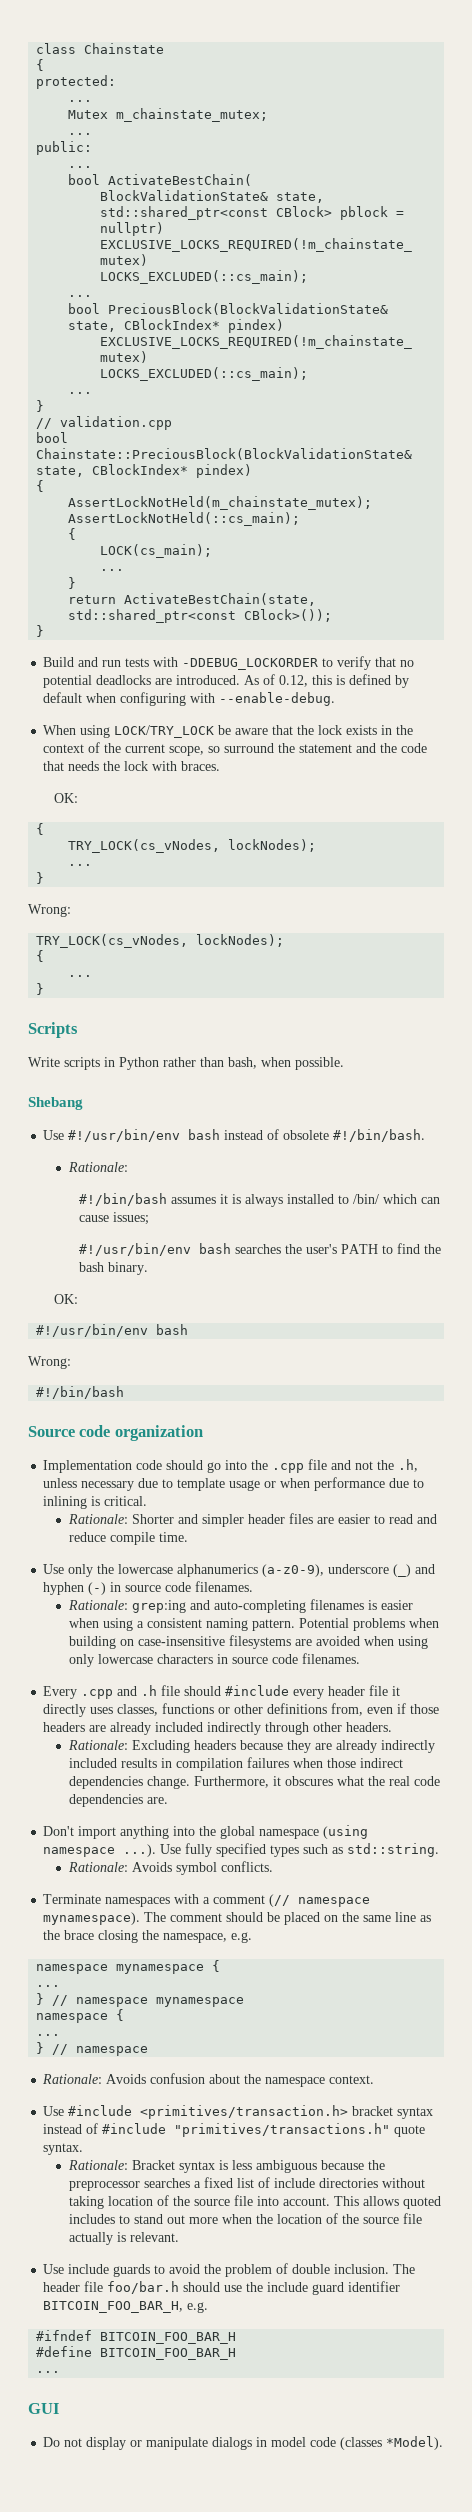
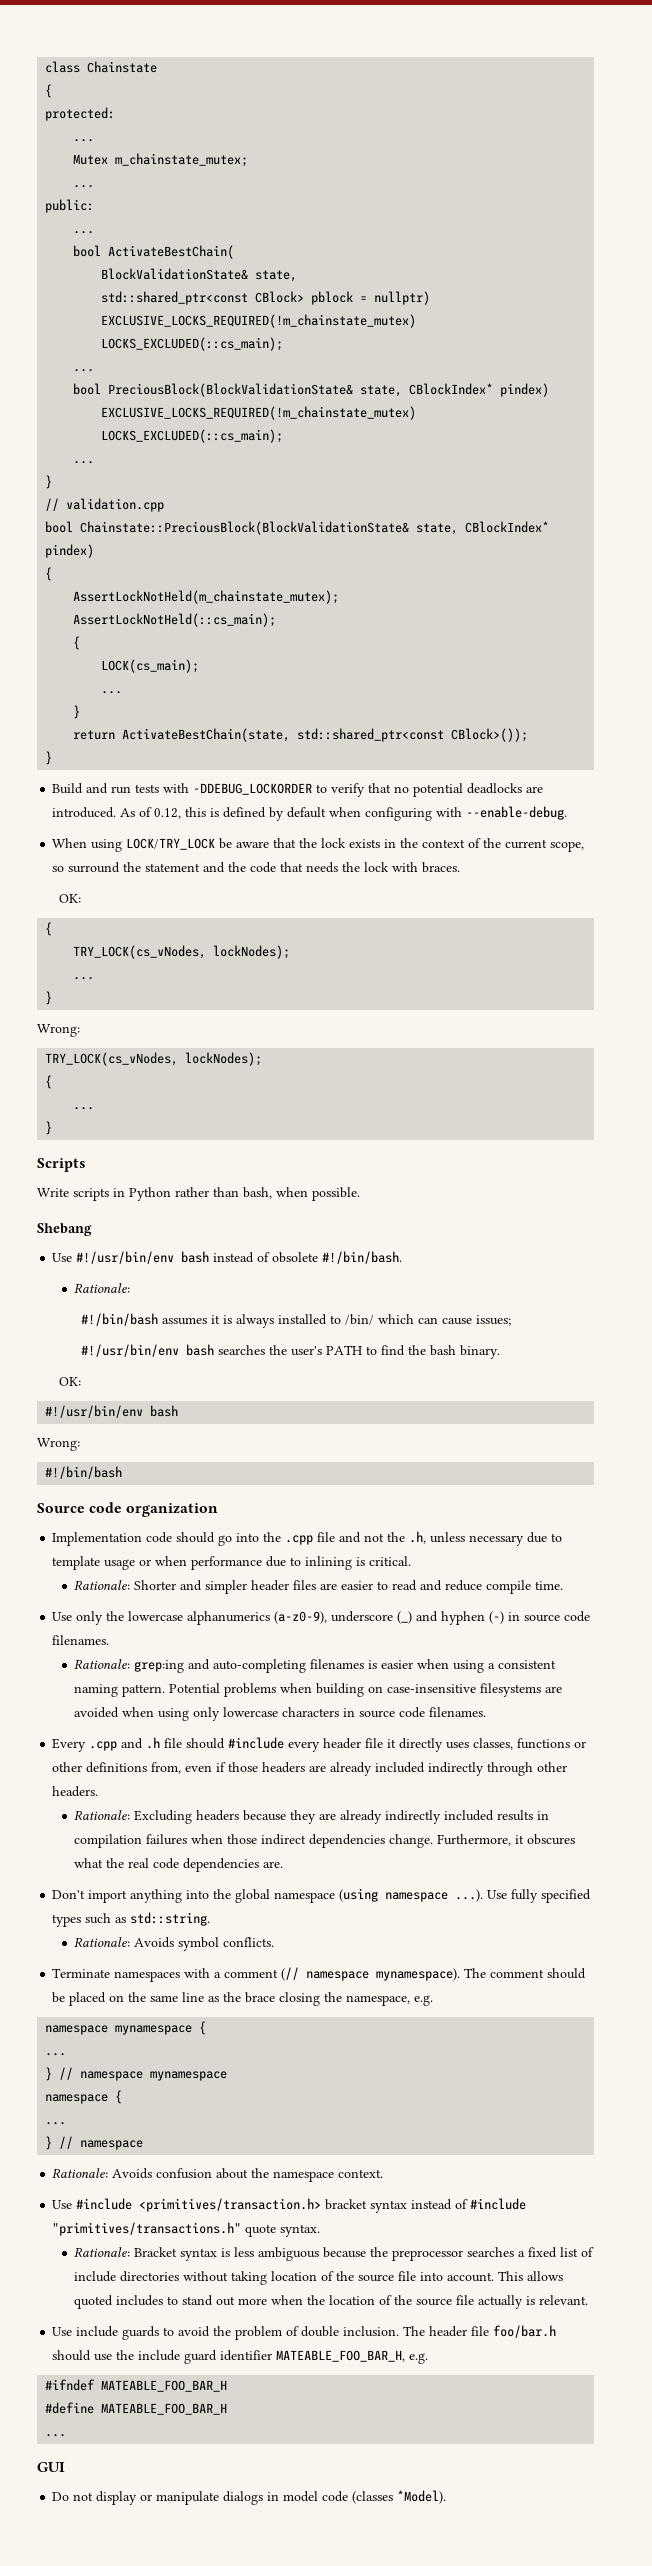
[43,2301,184,2313] BITCOIN_FOO_BAR_H, -> [276,2350,406,2362] MATEABLE_FOO_BAR_H,
[100,2332,237,2344] BITCOIN_FOO_BAR_H -> [101,2380,228,2392] MATEABLE_FOO_BAR_H
[100,2348,237,2360] BITCOIN_FOO_BAR_H -> [101,2403,228,2415] MATEABLE_FOO_BAR_H

